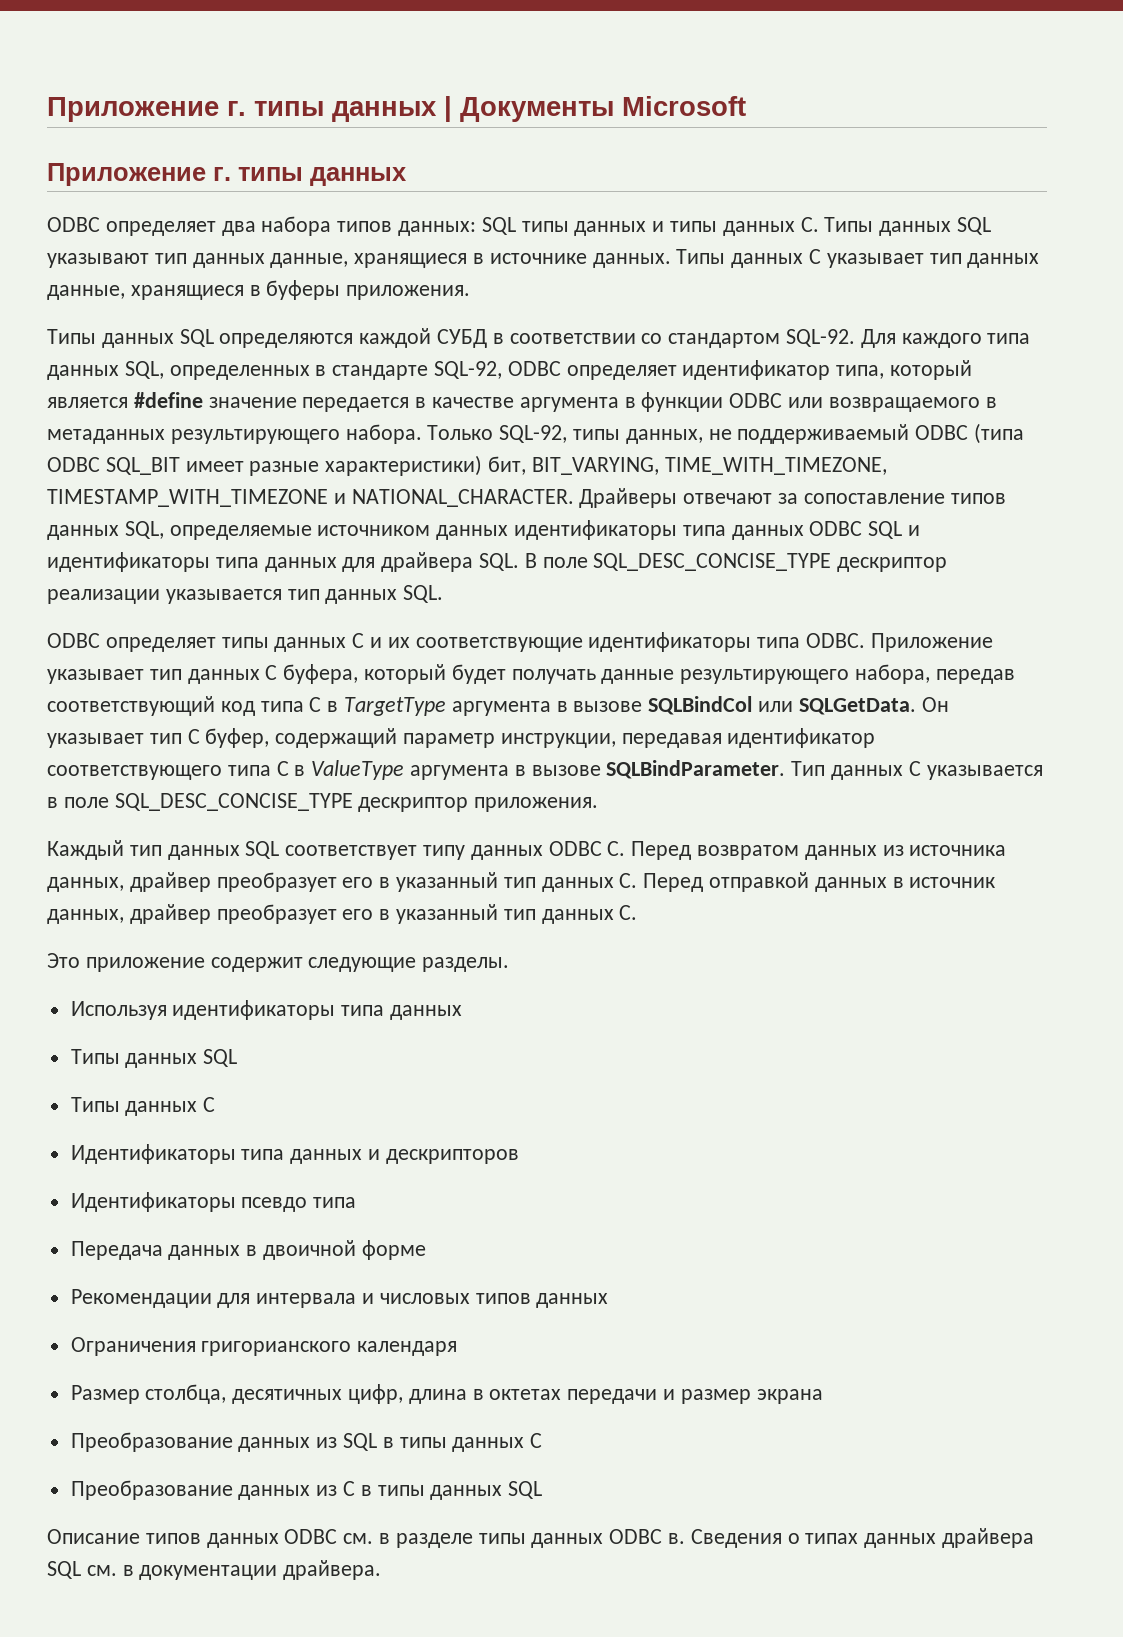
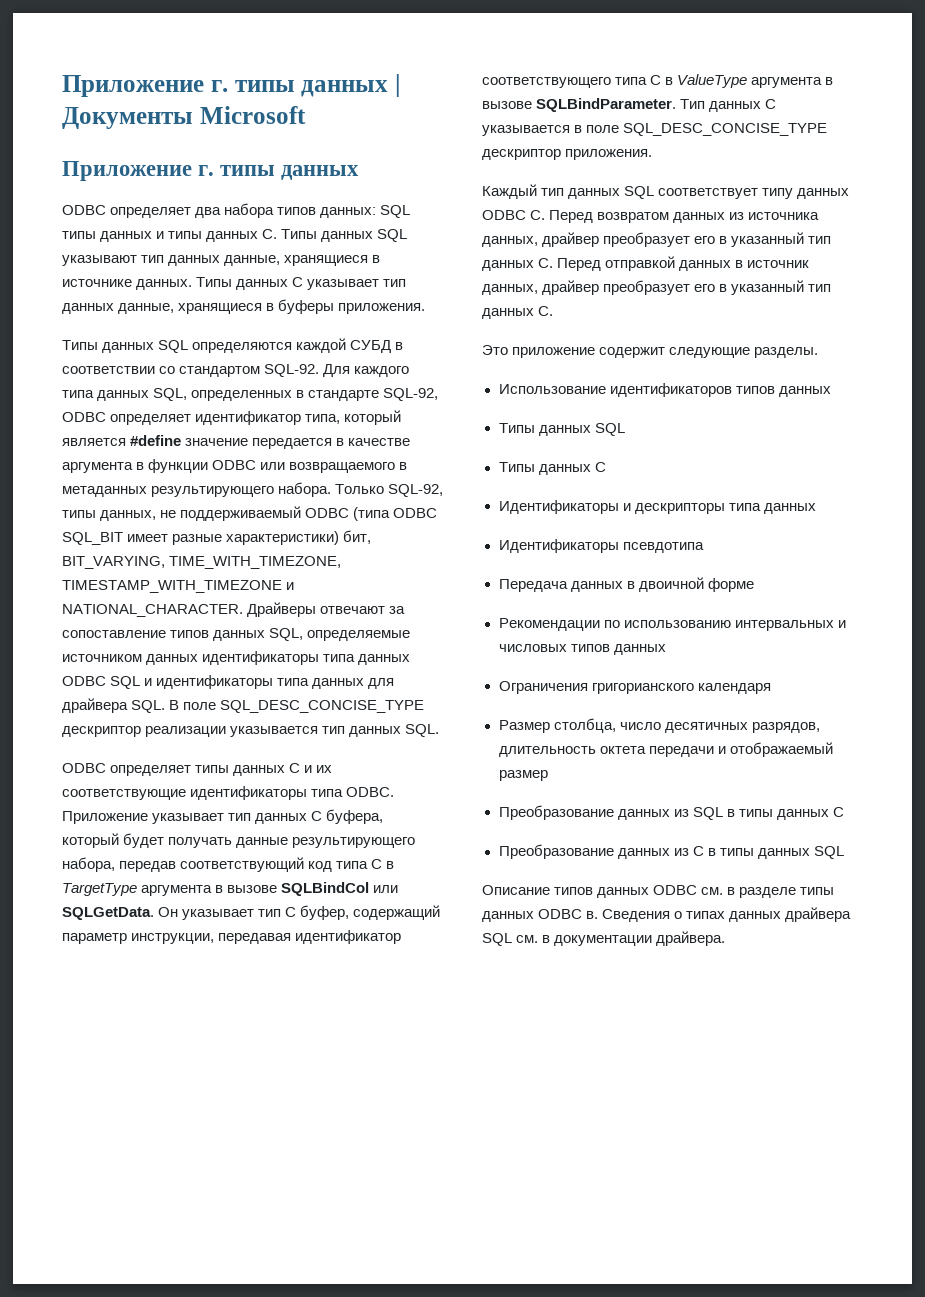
[70,1000,385,1020] Используя идентификаторы типа -> [498,383,775,397] Использование идентификаторов типов
[241,1149,519,1164] [70,1192,357,1212] типа данных и дескрипторов // Идентификаторы псевдо типа -> [622,503,816,514] [498,539,704,553] и дескрипторы типа данных // Идентификаторы псевдотипа
[217,1293,357,1308] для интервала -> [603,620,834,631] по использованию интервальных
[232,1384,562,1404] десятичных цифр, длина в октетах -> [619,722,820,733] [498,746,646,757] число десятичных разрядов, длительность октета
(676, 1394) none -> [729,742,833,757] отображаемый
[756,1389,823,1404] экрана -> (548, 775) none

